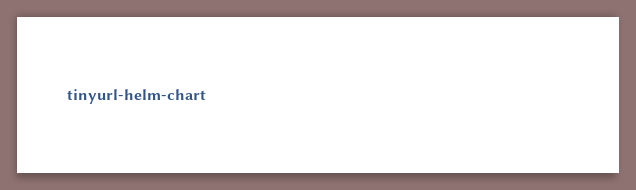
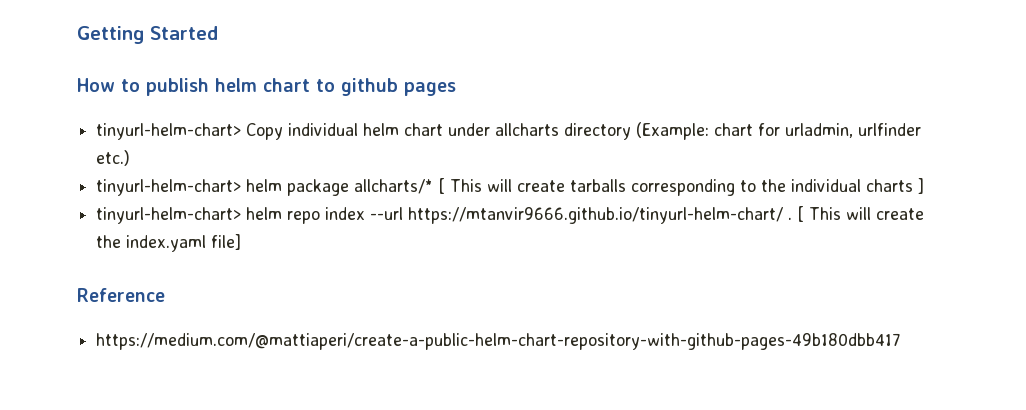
[67,89,206,104] tinyurl-helm-chart -> [77,26,218,44] [77,78,456,96] [96,122,922,140] [96,150,131,166] [96,178,925,196] [96,206,925,224] [96,234,242,252] [77,288,165,302] [96,333,901,350] Getting Started // How to publish helm chart to github pages // tinyurl-helm-chart> Copy individual helm chart under allcharts directory (Example: chart for urladmin, urlfinder etc.) // tinyurl-helm-chart> helm package allcharts/* [ This will create tarballs corresponding to the individual charts ] // tinyurl-helm-chart> helm repo index --url https://mtanvir9666.github.io/tinyurl-helm-chart/ . [ This will create the index.yaml file] // Reference // https://medium.com/@mattiaperi/create-a-public-helm-chart-repository-with-github-pages-49b180dbb417

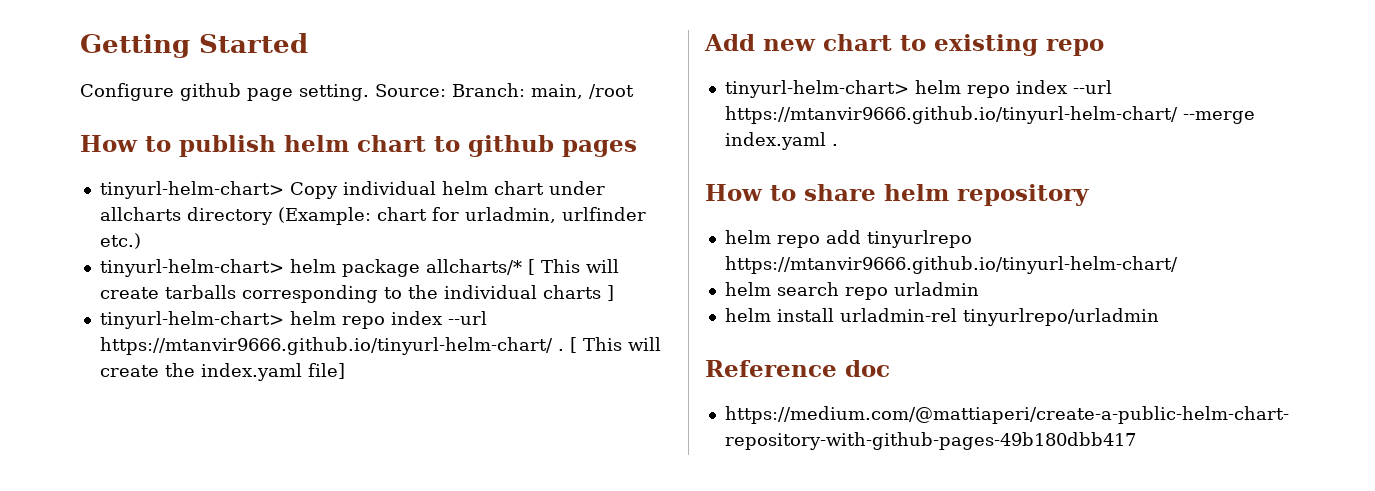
(218, 33) none -> [80,83,634,101] // Configure github page setting. Source: Branch: main, /root
(242, 242) none -> [704,34,1104,56] [724,80,1112,98] [724,106,1255,124] [724,132,838,150] [705,184,1089,206] [724,230,972,248] [724,256,1178,274] [724,282,979,300] [724,308,1159,326] // Add new chart to existing repo // tinyurl-helm-chart> helm repo index --url https://mtanvir9666.github.io/tinyurl-helm-chart/ --merge index.yaml . // How to share helm repository // helm repo add tinyurlrepo https://mtanvir9666.github.io/tinyurl-helm-chart/ // helm search repo urladmin // helm install urladmin-rel tinyurlrepo/urladmin
(165, 295) none -> [845,360,890,377] doc

